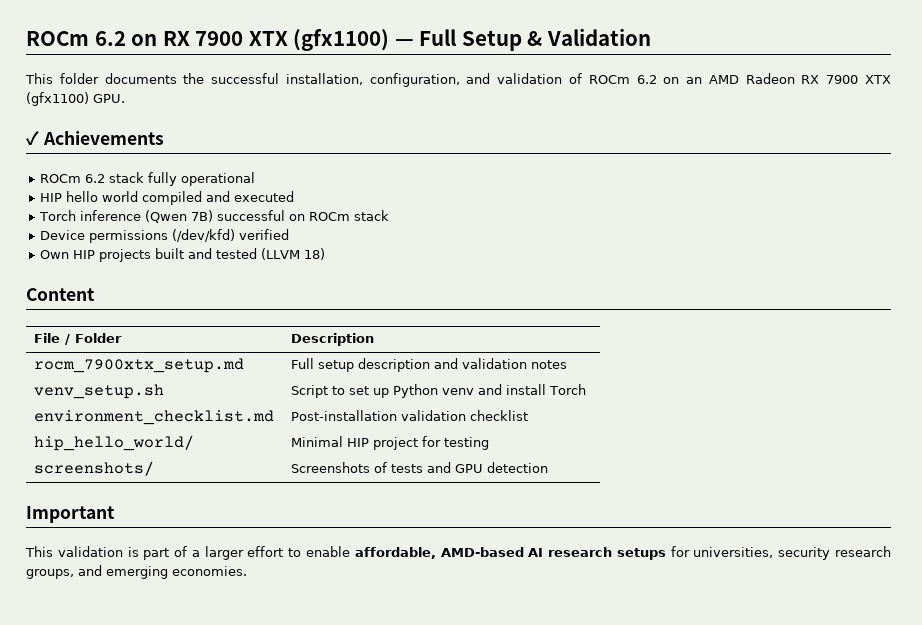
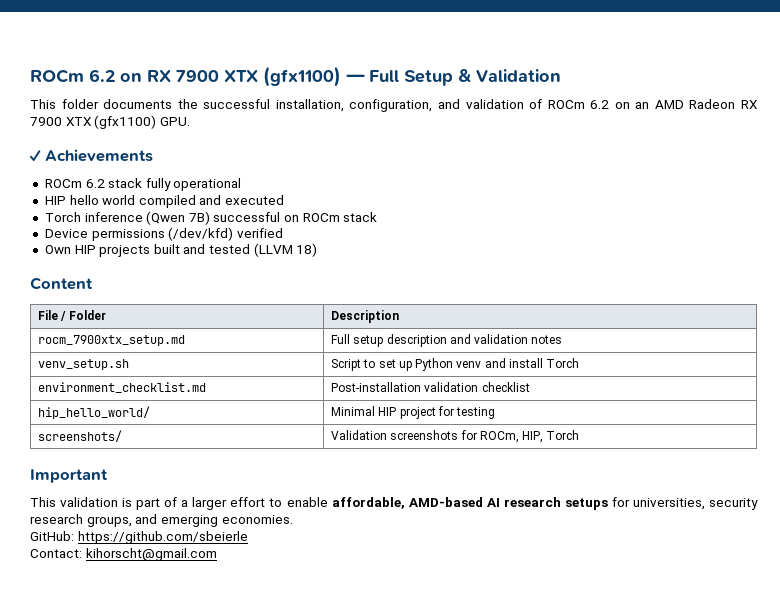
[291,462,549,473] Screenshots of tests and GPU detection -> [331,430,580,443] Validation screenshots for ROCm, HIP, Torch
(247, 571) none -> [30,531,248,544] [30,548,217,561] // GitHub: https://github.com/sbeierle // Contact: kihorscht@gmail.com

